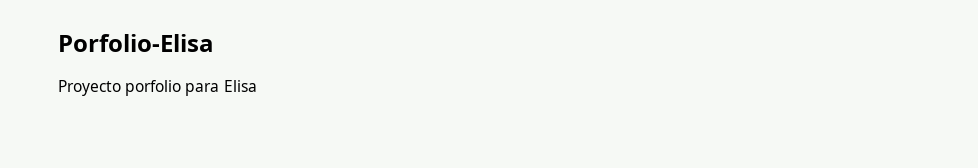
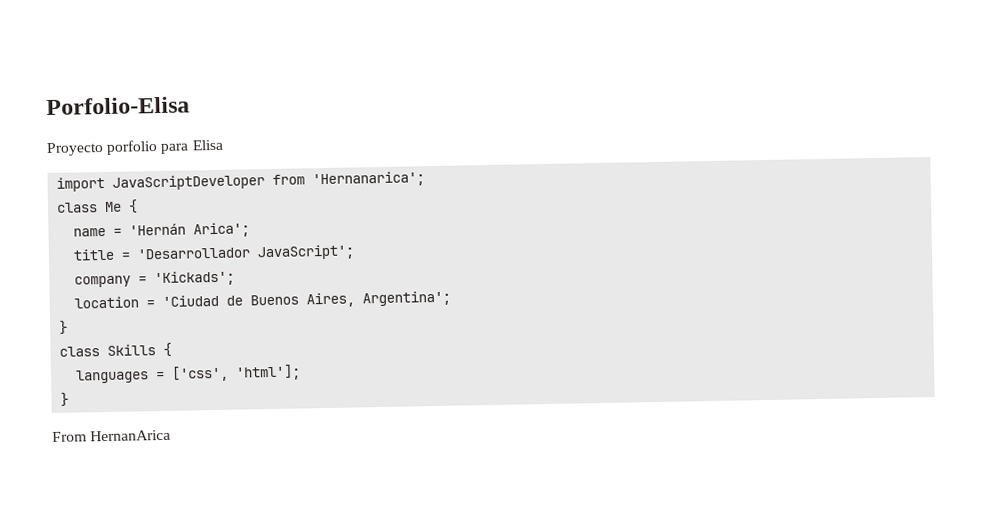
(257, 86) none -> [56,171,426,192] [56,199,139,214] [73,222,251,238] [73,244,356,261] [74,270,236,288] [74,290,452,309] [59,320,69,335] [59,342,173,357] [76,364,302,384] [60,392,70,407] [52,429,172,442] // import JavaScriptDeveloper from 'Hernanarica'; // class Me { // name = 'Hernán Arica'; // title = 'Desarrollador JavaScript'; // company = 'Kickads'; // location = 'Ciudad de Buenos Aires, Argentina'; // } // class Skills { // languages = ['css', 'html']; // } // From HernanArica

